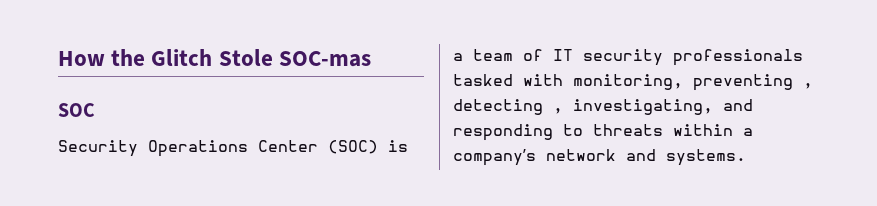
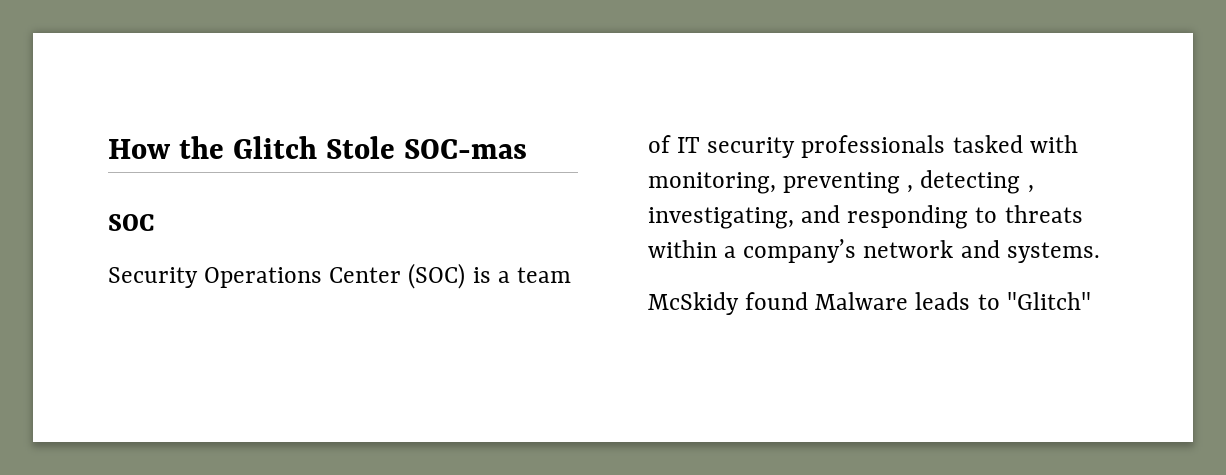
(746, 157) none -> [648,292,1091,315] // McSkidy found Malware leads to "Glitch"

